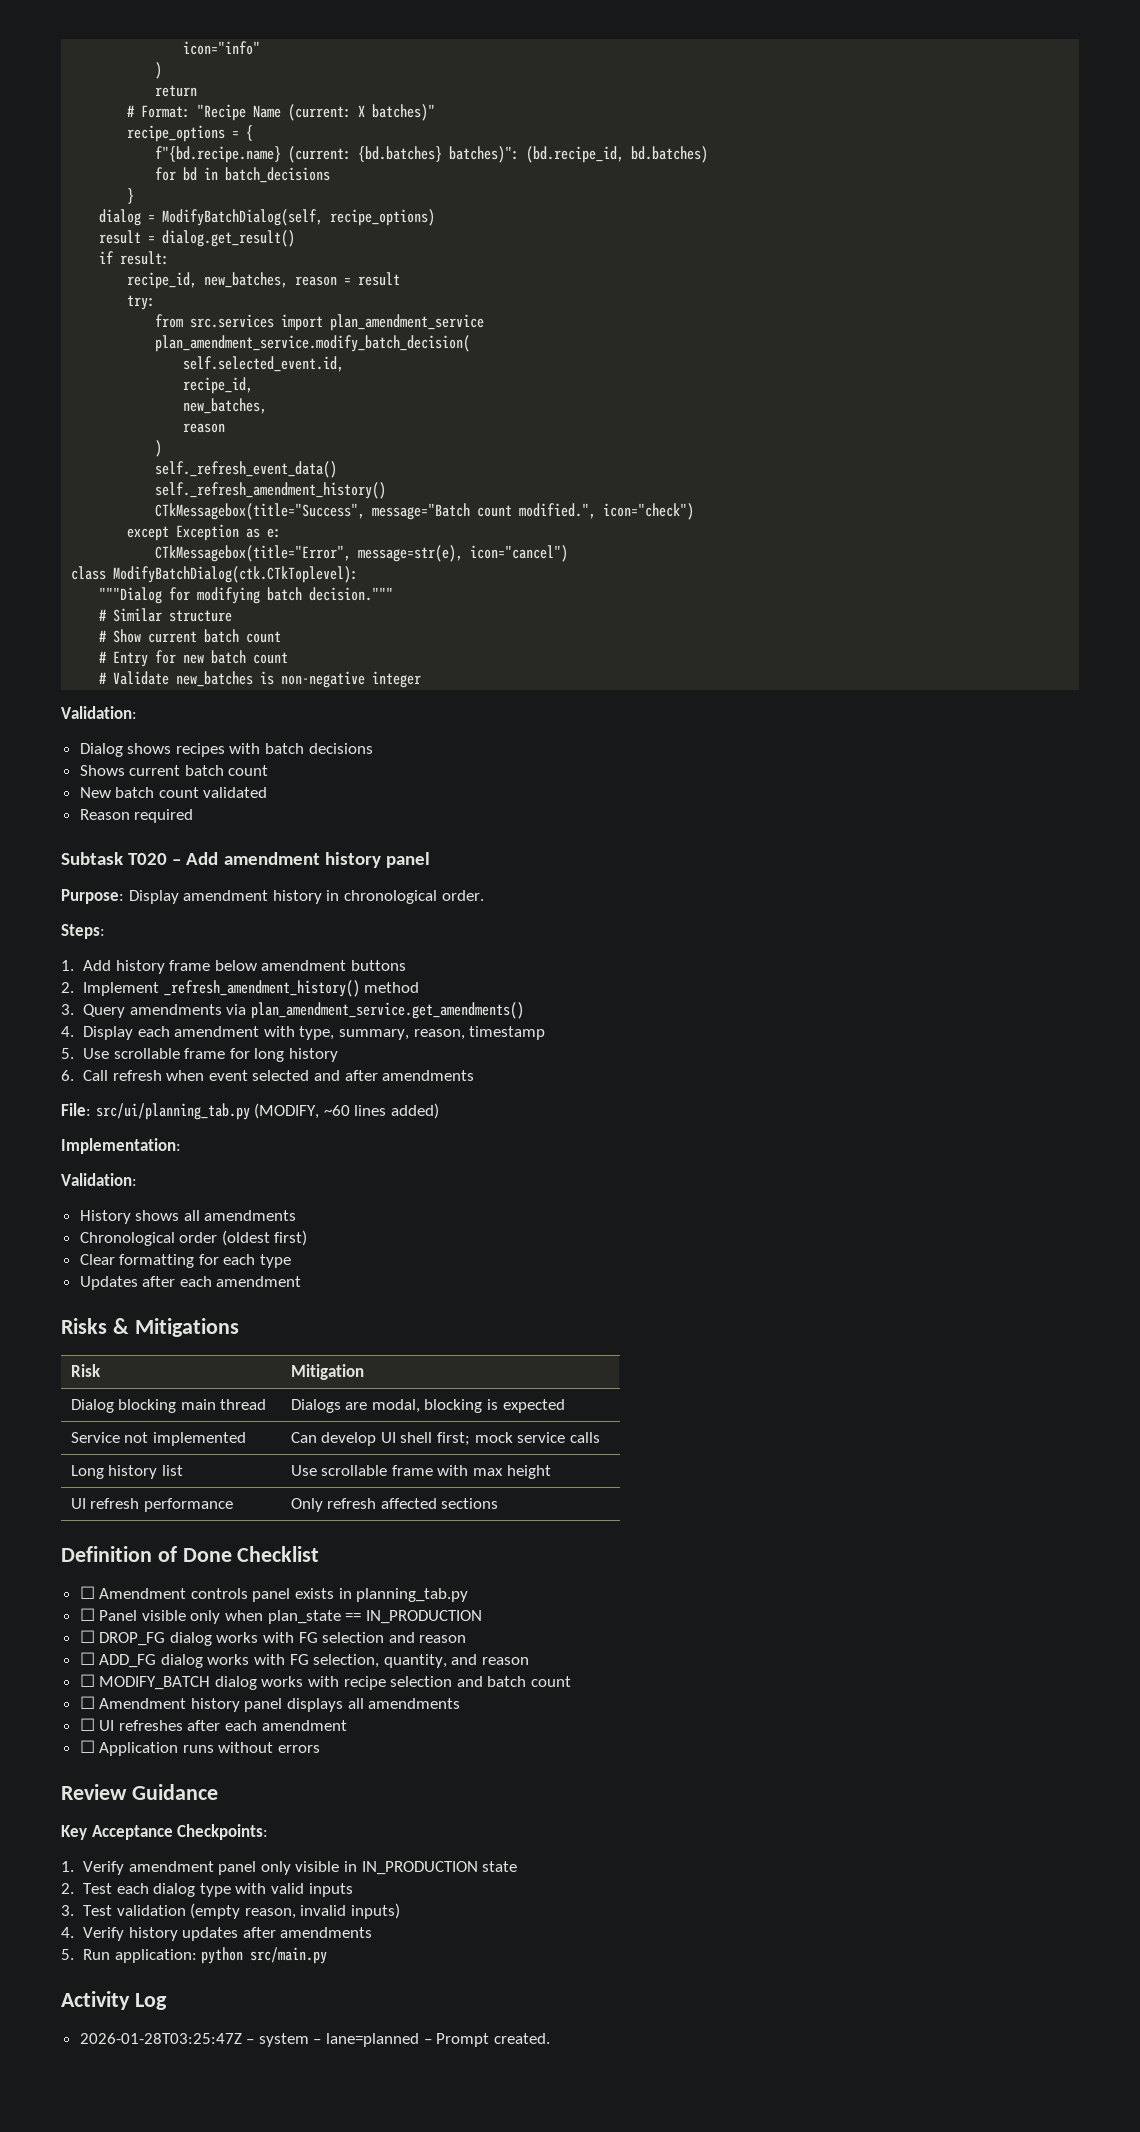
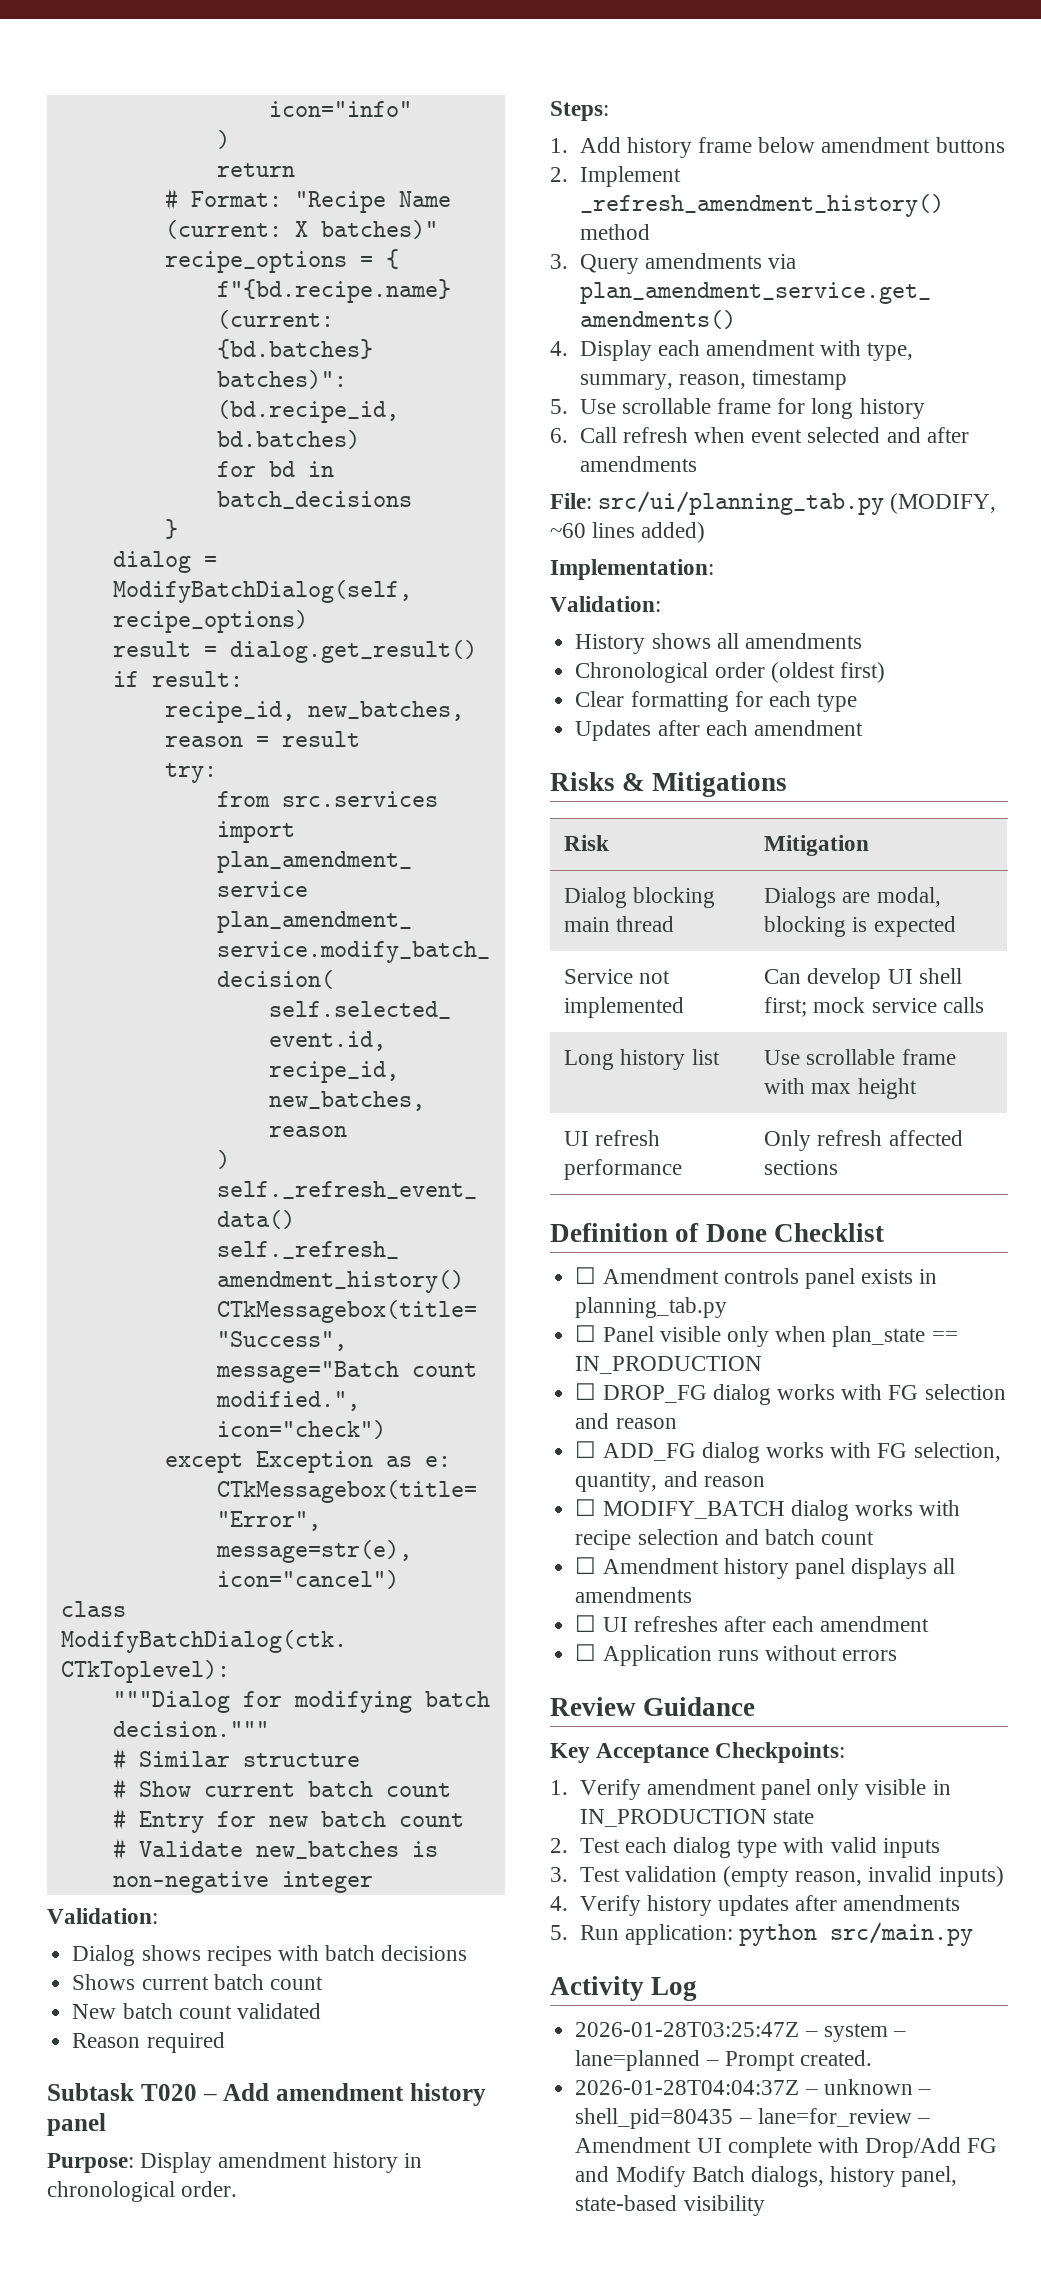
(550, 2038) none -> [575,2079,931,2095] [575,2108,930,2129] [575,2137,998,2158] [575,2166,958,2187] [575,2195,765,2216] // 2026-01-28T04:04:37Z – unknown – shell_pid=80435 – lane=for_review – Amendment UI complete with Drop/Add FG and Modify Batch dialogs, history panel, state-based visibility

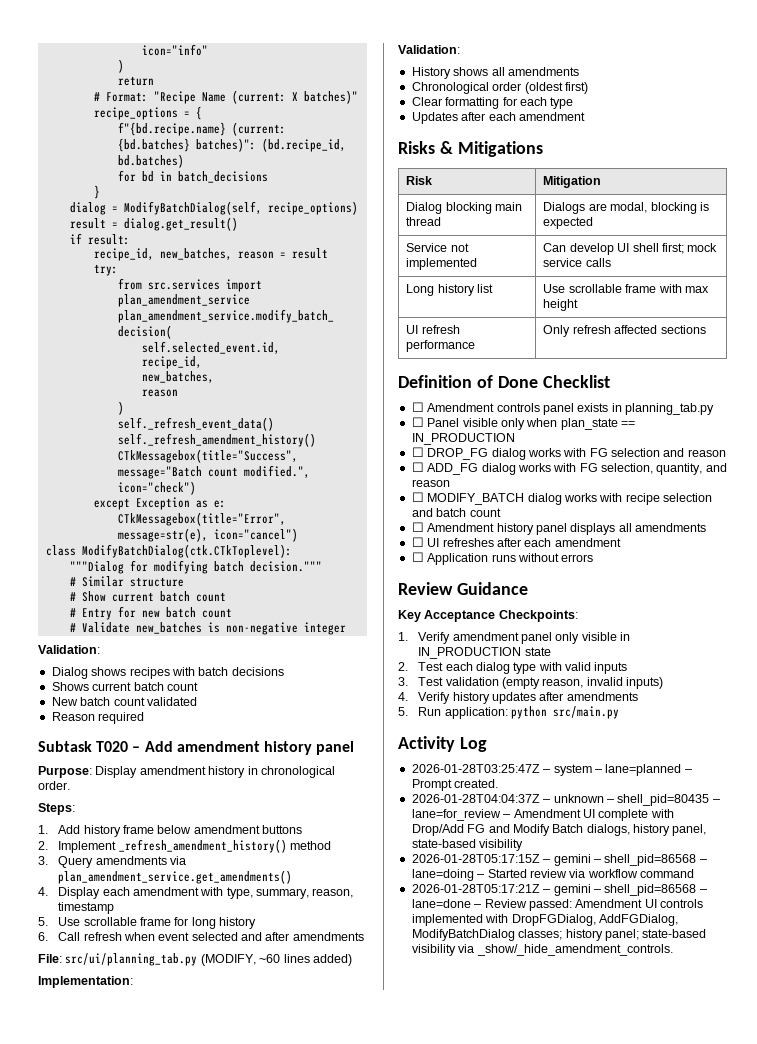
(765, 2205) none -> [411,854,707,866] [411,869,694,881] [411,884,707,896] [411,899,703,911] [411,914,678,926] [411,929,707,941] [411,944,673,956] // 2026-01-28T05:17:15Z – gemini – shell_pid=86568 – lane=doing – Started review via workflow command // 2026-01-28T05:17:21Z – gemini – shell_pid=86568 – lane=done – Review passed: Amendment UI controls implemented with DropFGDialog, AddFGDialog, ModifyBatchDialog classes; history panel; state-based visibility via _show/_hide_amendment_controls.

